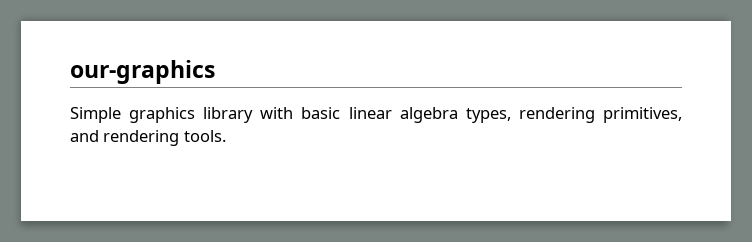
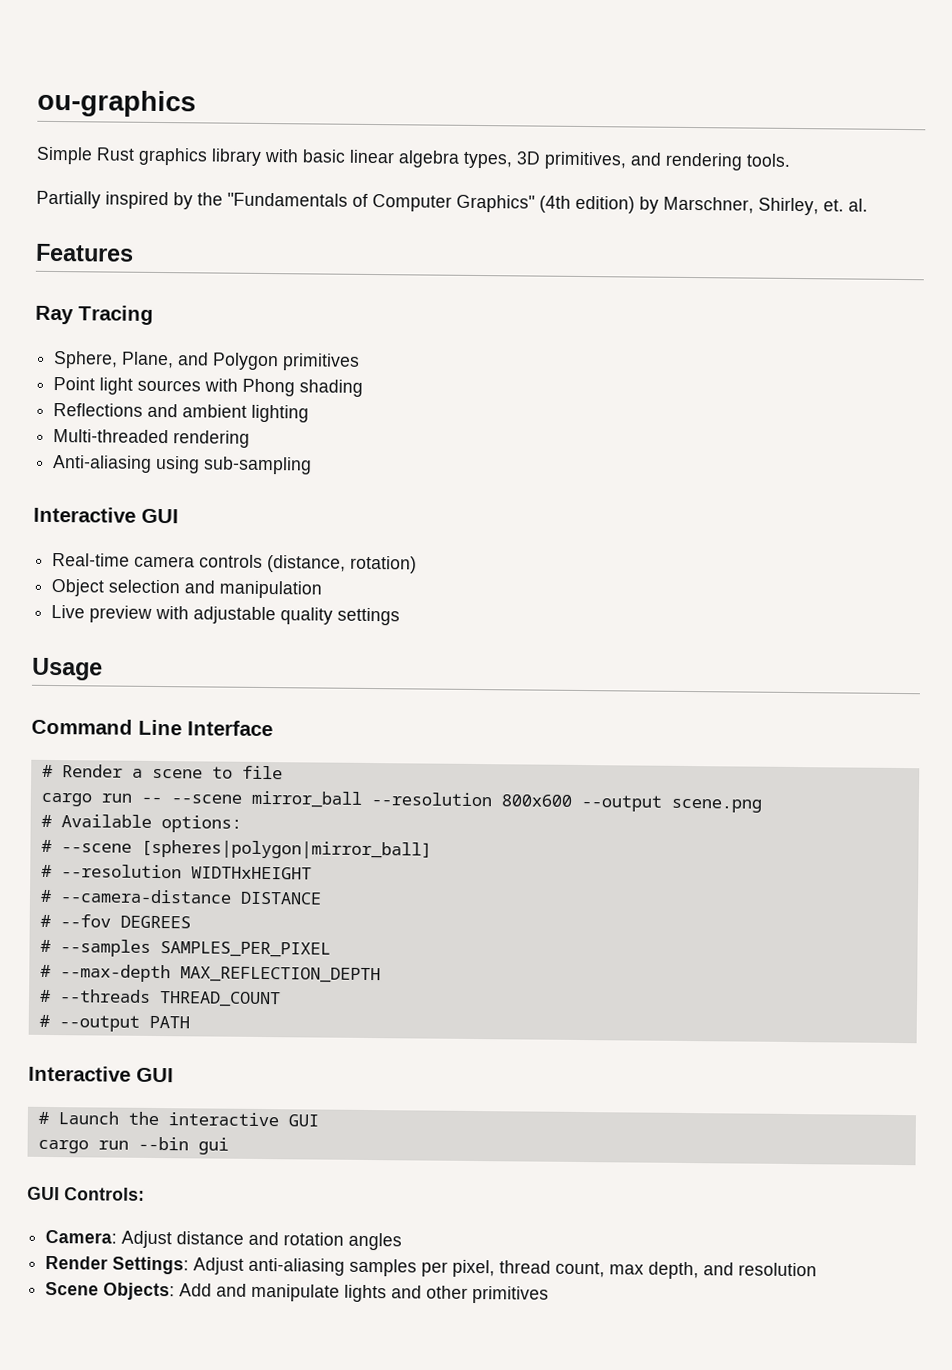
[70,60,215,84] our-graphics -> [37,89,196,118] ou-graphics
(121, 115) none -> [96,147,135,161] Rust
[518,107,595,123] rendering -> [516,151,541,165] 3D
(226, 136) none -> [36,190,868,216] [35,243,134,262] [35,305,154,325] [53,351,361,371] [53,377,364,397] [53,403,310,423] [53,429,251,448] [52,455,313,475] [33,506,179,524] [52,553,418,574] [51,578,323,599] [51,604,401,626] [32,657,103,681] [31,718,273,737] [41,764,283,780] [40,790,762,813] [40,814,242,833] [40,839,432,860] [40,864,312,880] [39,889,322,905] [39,914,191,929] [39,939,331,958] [39,964,381,984] [38,989,281,1008] [38,1014,190,1032] [28,1065,174,1083] [37,1111,319,1127] [37,1136,229,1155] [27,1186,145,1201] [45,1229,403,1251] [45,1255,818,1280] [45,1281,550,1304] // Partially inspired by the "Fundamentals of Computer Graphics" (4th edition) by Marschner, Shirley, et. al. // Features // Ray Tracing // Sphere, Plane, and Polygon primitives // Point light sources with Phong shading // Reflections and ambient lighting // Multi-threaded rendering // Anti-aliasing using sub-sampling // Interactive GUI // Real-time camera controls (distance, rotation) // Object selection and manipulation // Live preview with adjustable quality settings // Usage // Command Line Interface // # Render a scene to file // cargo run -- --scene mirror_ball --resolution 800x600 --output scene.png // # Available options: // # --scene [spheres|polygon|mirror_ball] // # --resolution WIDTHxHEIGHT // # --camera-distance DISTANCE // # --fov DEGREES // # --samples SAMPLES_PER_PIXEL // # --max-depth MAX_REFLECTION_DEPTH // # --threads THREAD_COUNT // # --output PATH // Interactive GUI // # Launch the interactive GUI // cargo run --bin gui // GUI Controls: // Camera: Adjust distance and rotation angles // Render Settings: Adjust anti-aliasing samples per pixel, thread count, max depth, and resolution // Scene Objects: Add and manipulate lights and other primitives

